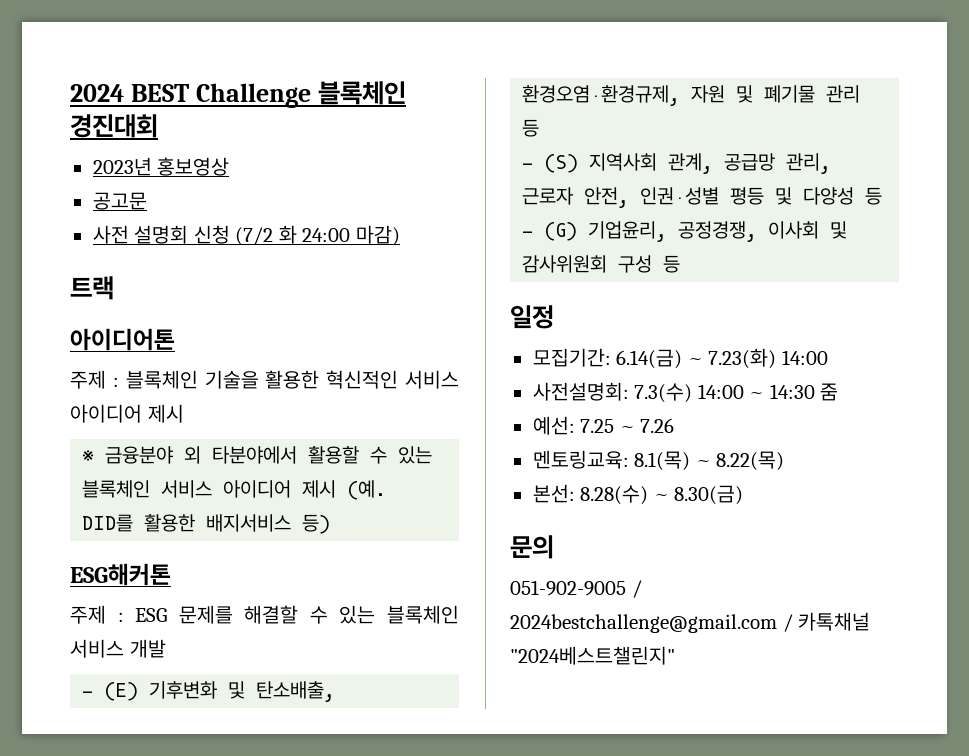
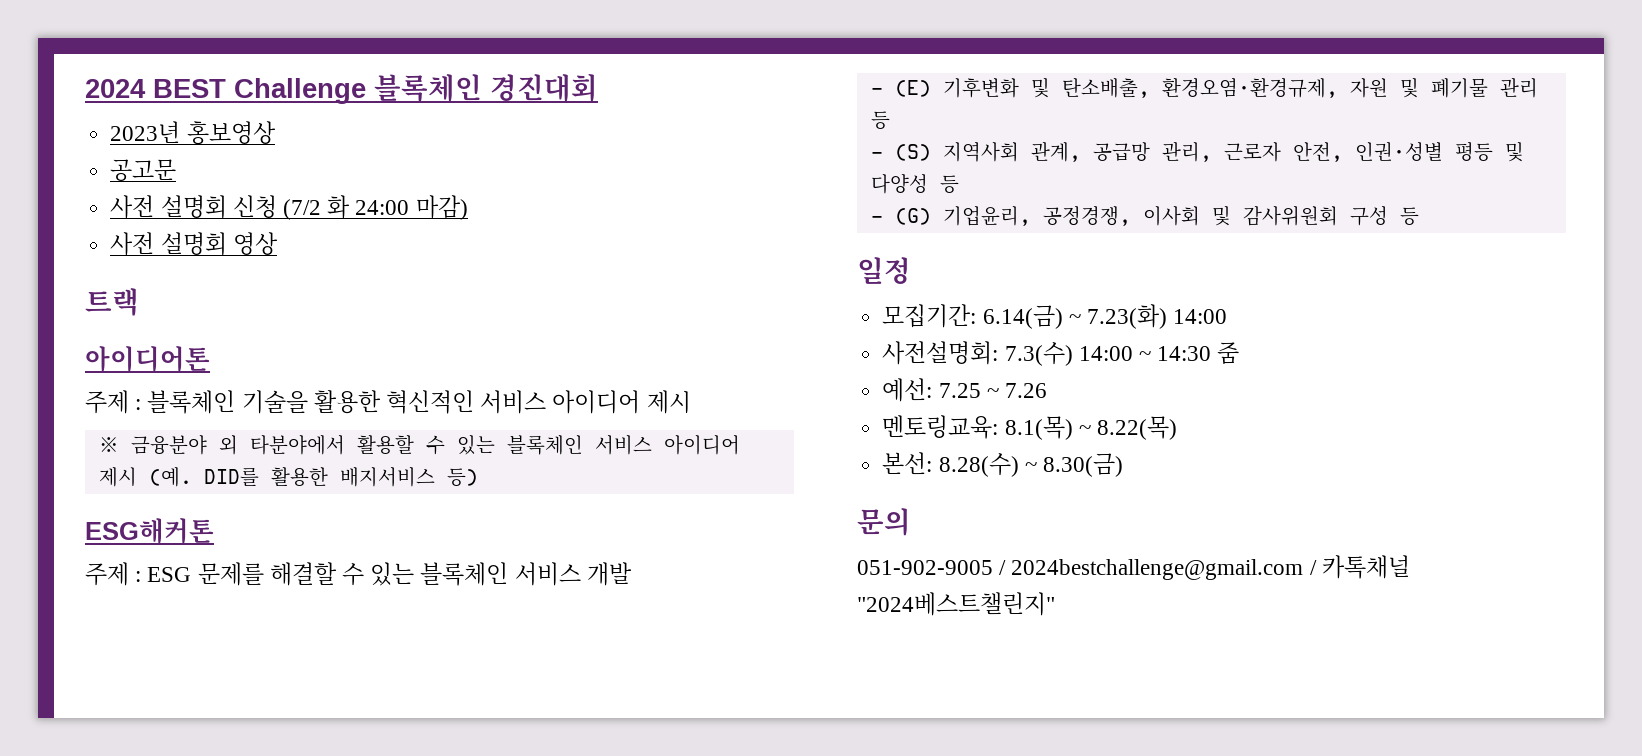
(400, 235) none -> [110,232,278,256] // 사전 설명회 영상

